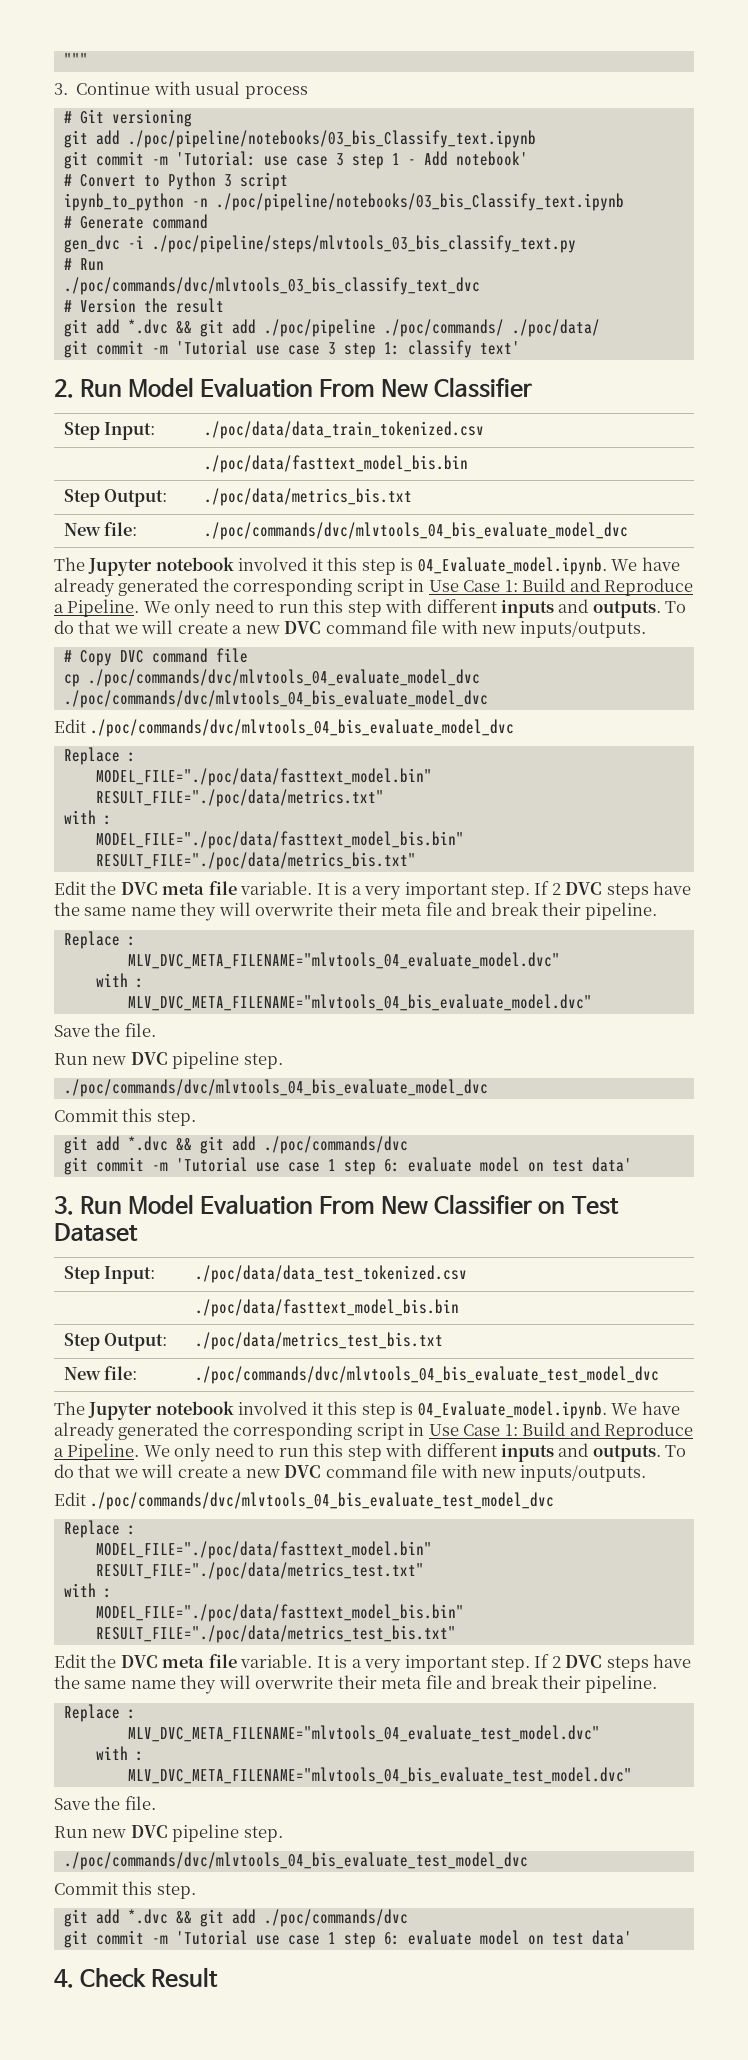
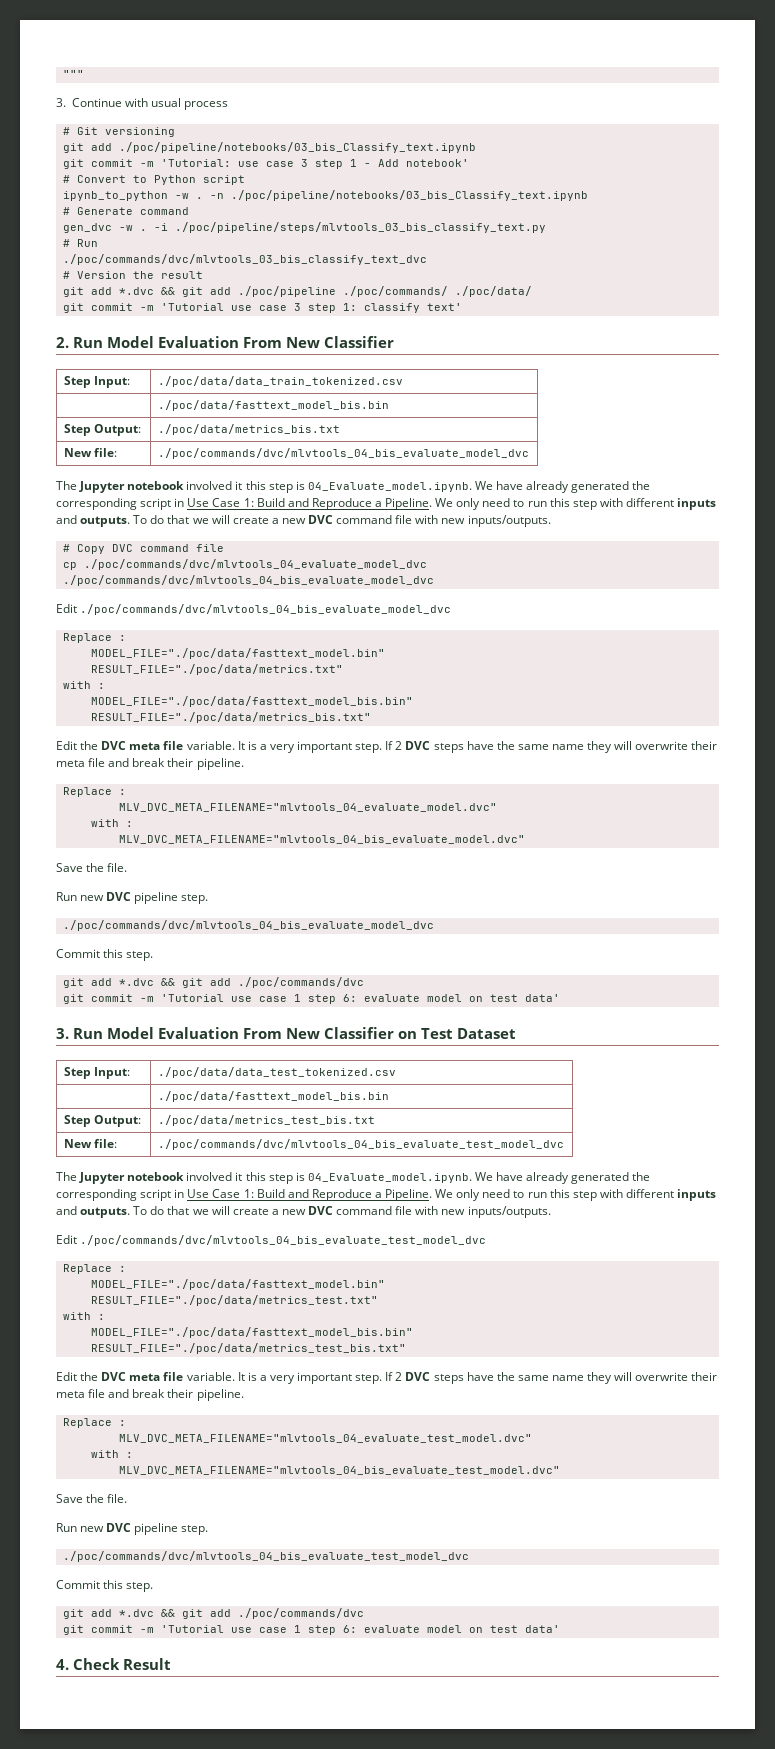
[223,174,232,187] 3 -> (196, 180) none
(184, 202) none -> [174,193,203,199] -w .
(120, 244) none -> [118,225,147,231] -w .

